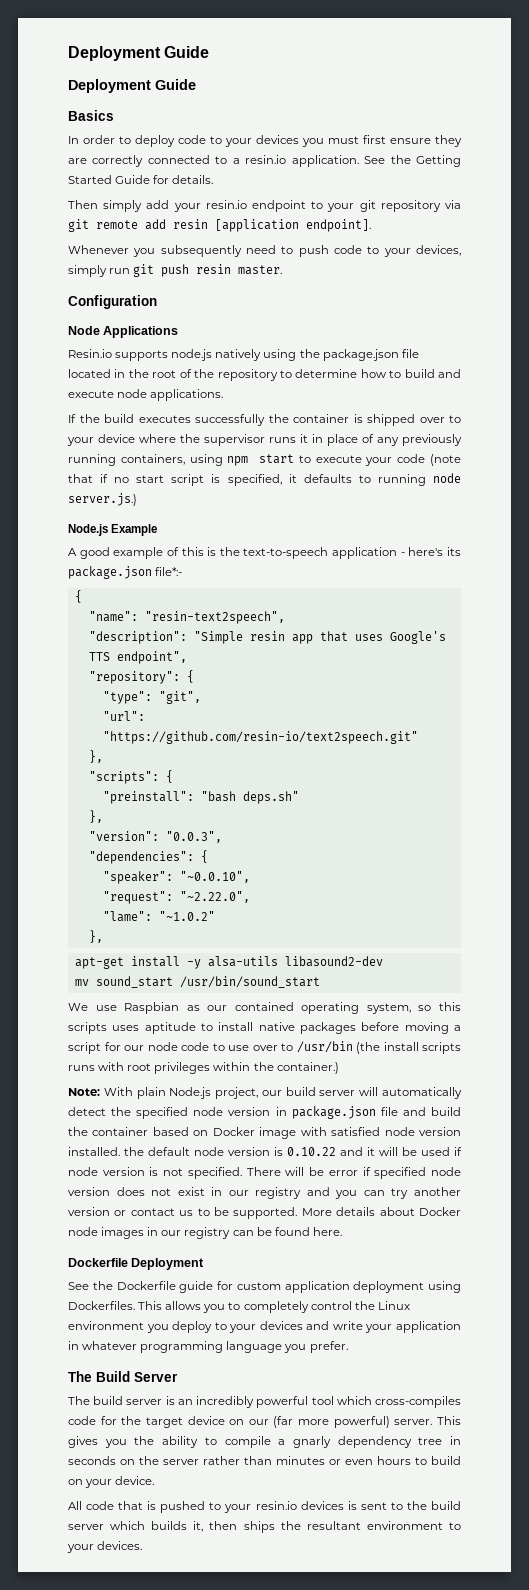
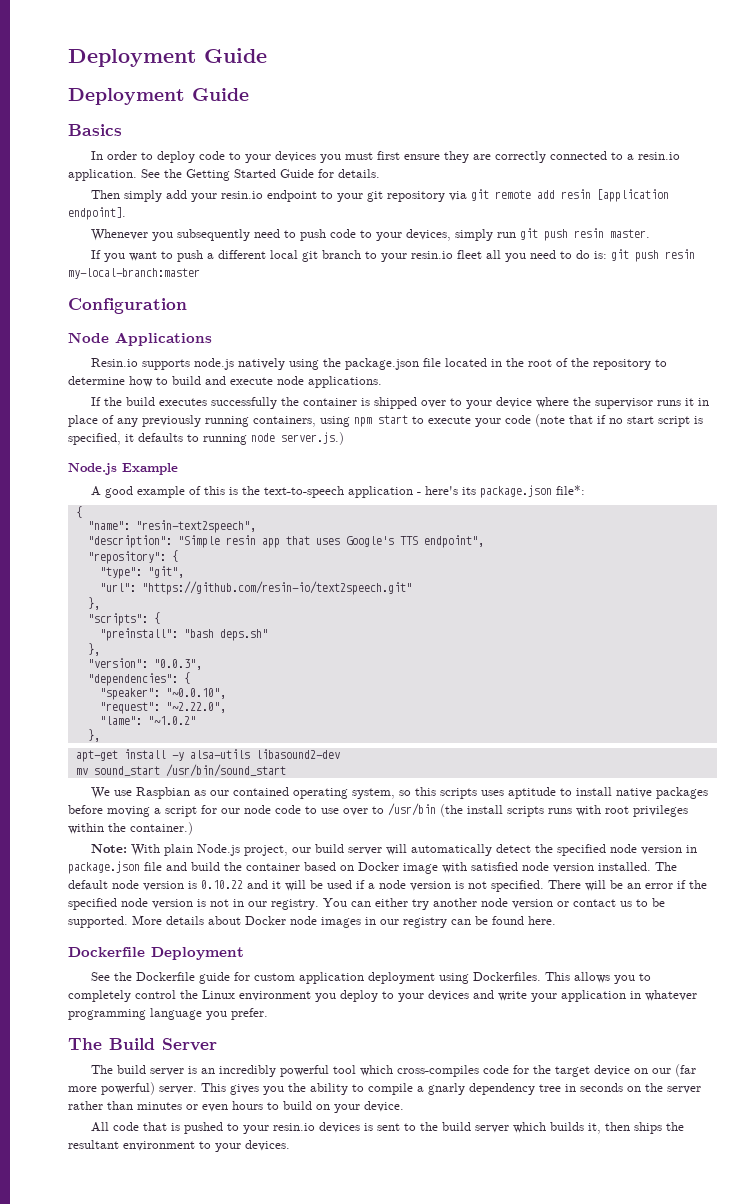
(283, 270) none -> [91,249,696,262] [68,268,200,279] // If you want to push a different local git branch to your resin.io fleet all you need to do is: git push resin my-local-branch:master
[155,567,183,576] file*:- -> [556,485,586,495] file*:
[124,1147,144,1156] the -> [655,862,677,871] The
(462, 1151) none -> [368,883,375,889] a
(325, 1171) none -> [627,883,641,889] an
[374,1167,461,1179] [68,1187,385,1199] specified node version does not exist in our registry and you can -> [689,880,707,889] [68,898,408,910] the specified node version is not in our registry. You can either
(461, 1191) none -> [481,898,508,907] node

